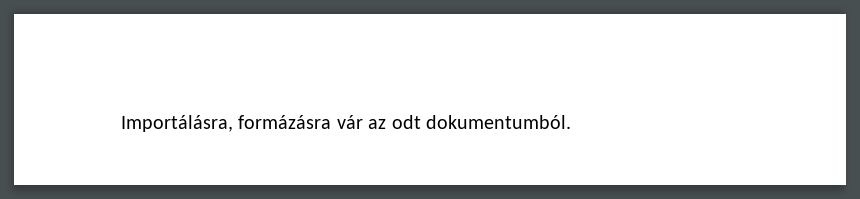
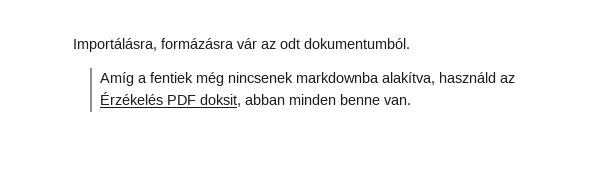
(571, 122) none -> [100,72,516,86] [100,92,412,107] // Amíg a fentiek még nincsenek markdownba alakítva, használd az Érzékelés PDF doksit, abban minden benne van.

